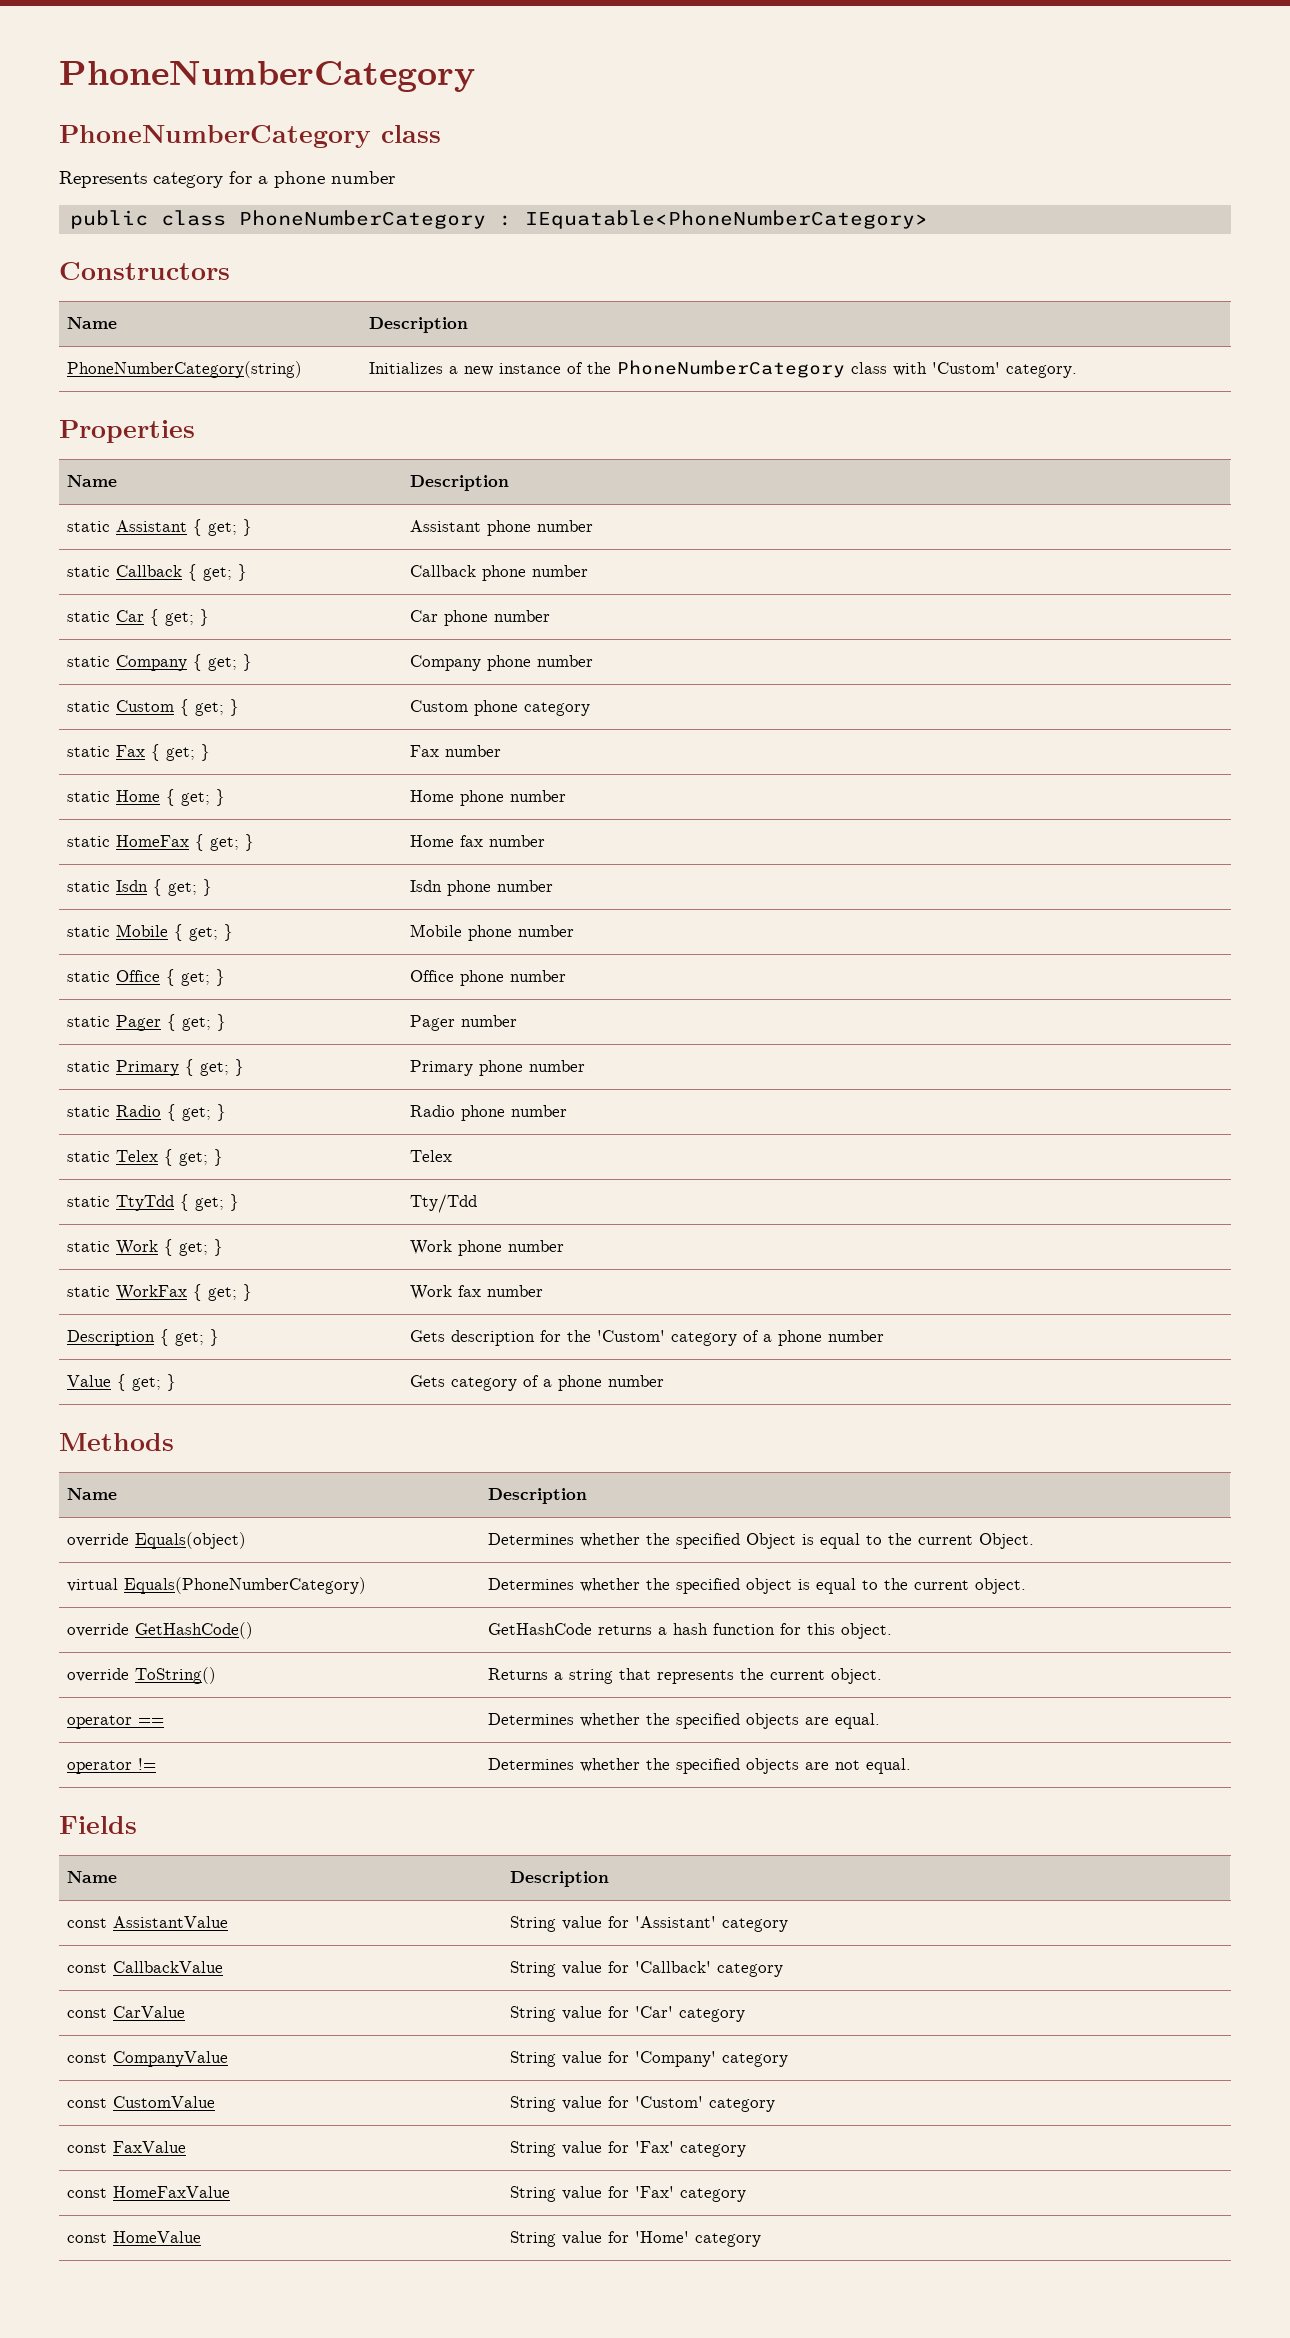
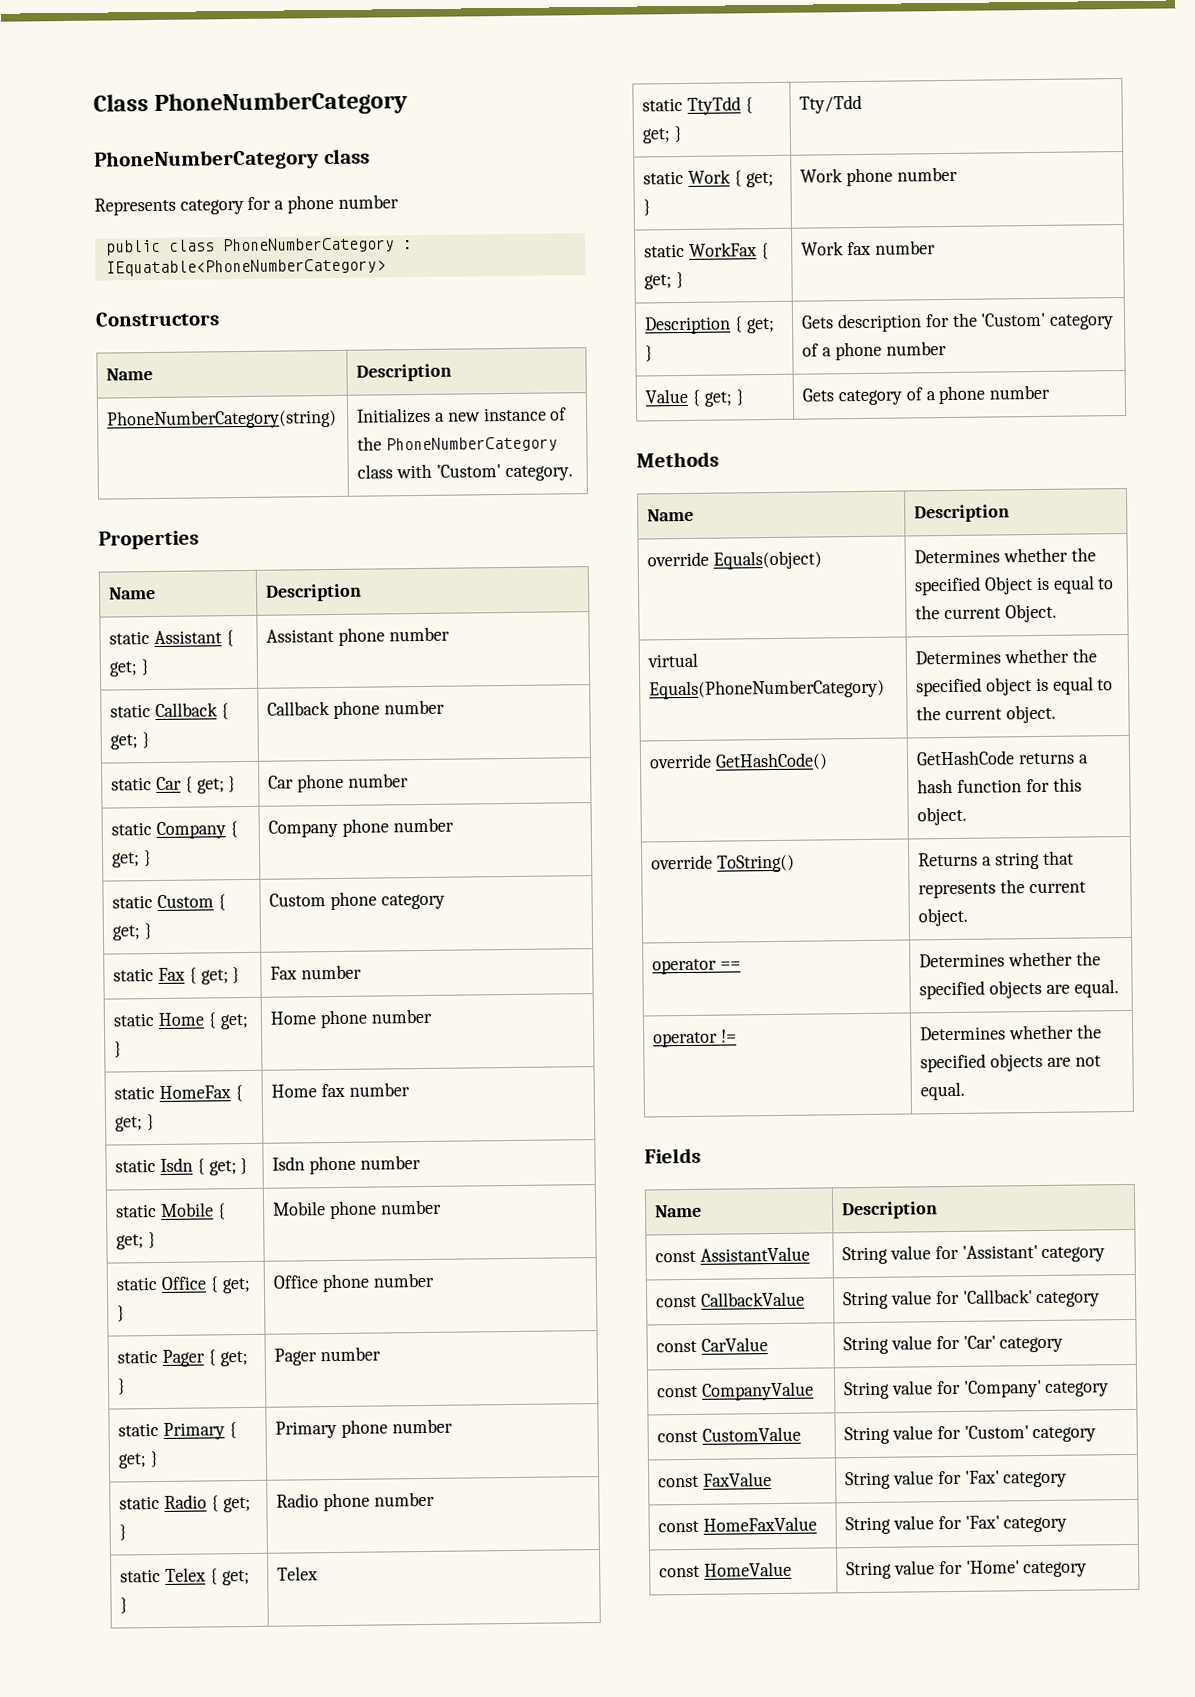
(59, 76) none -> [93,94,149,112] Class

